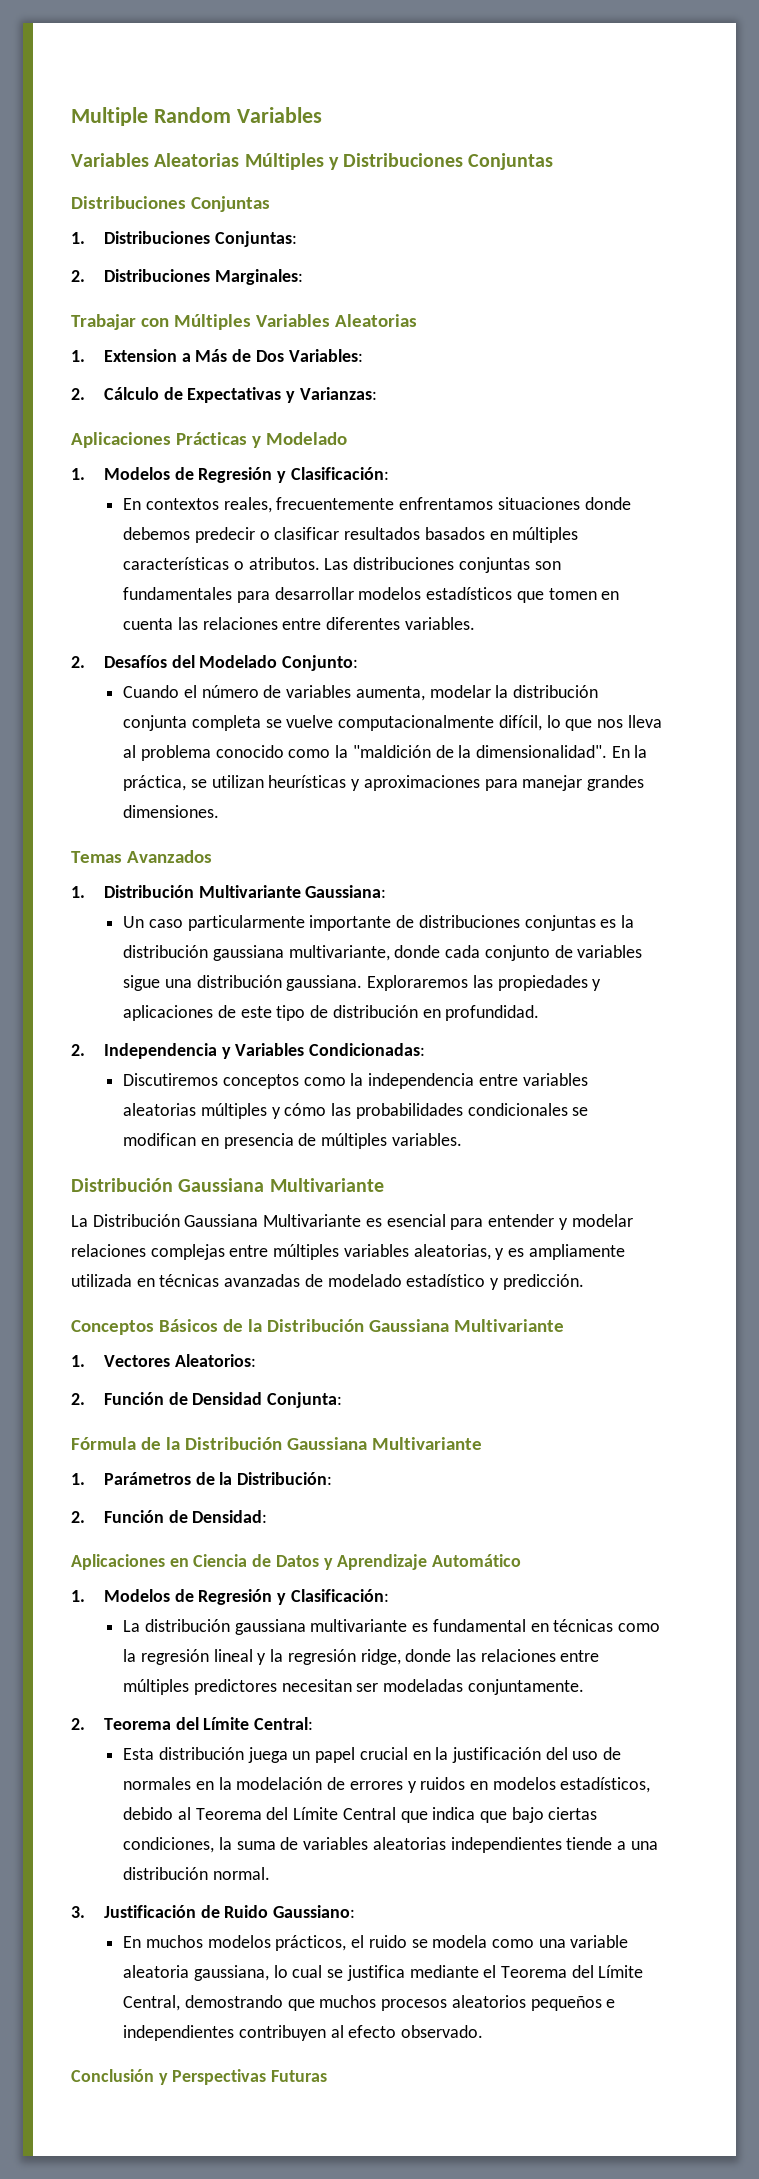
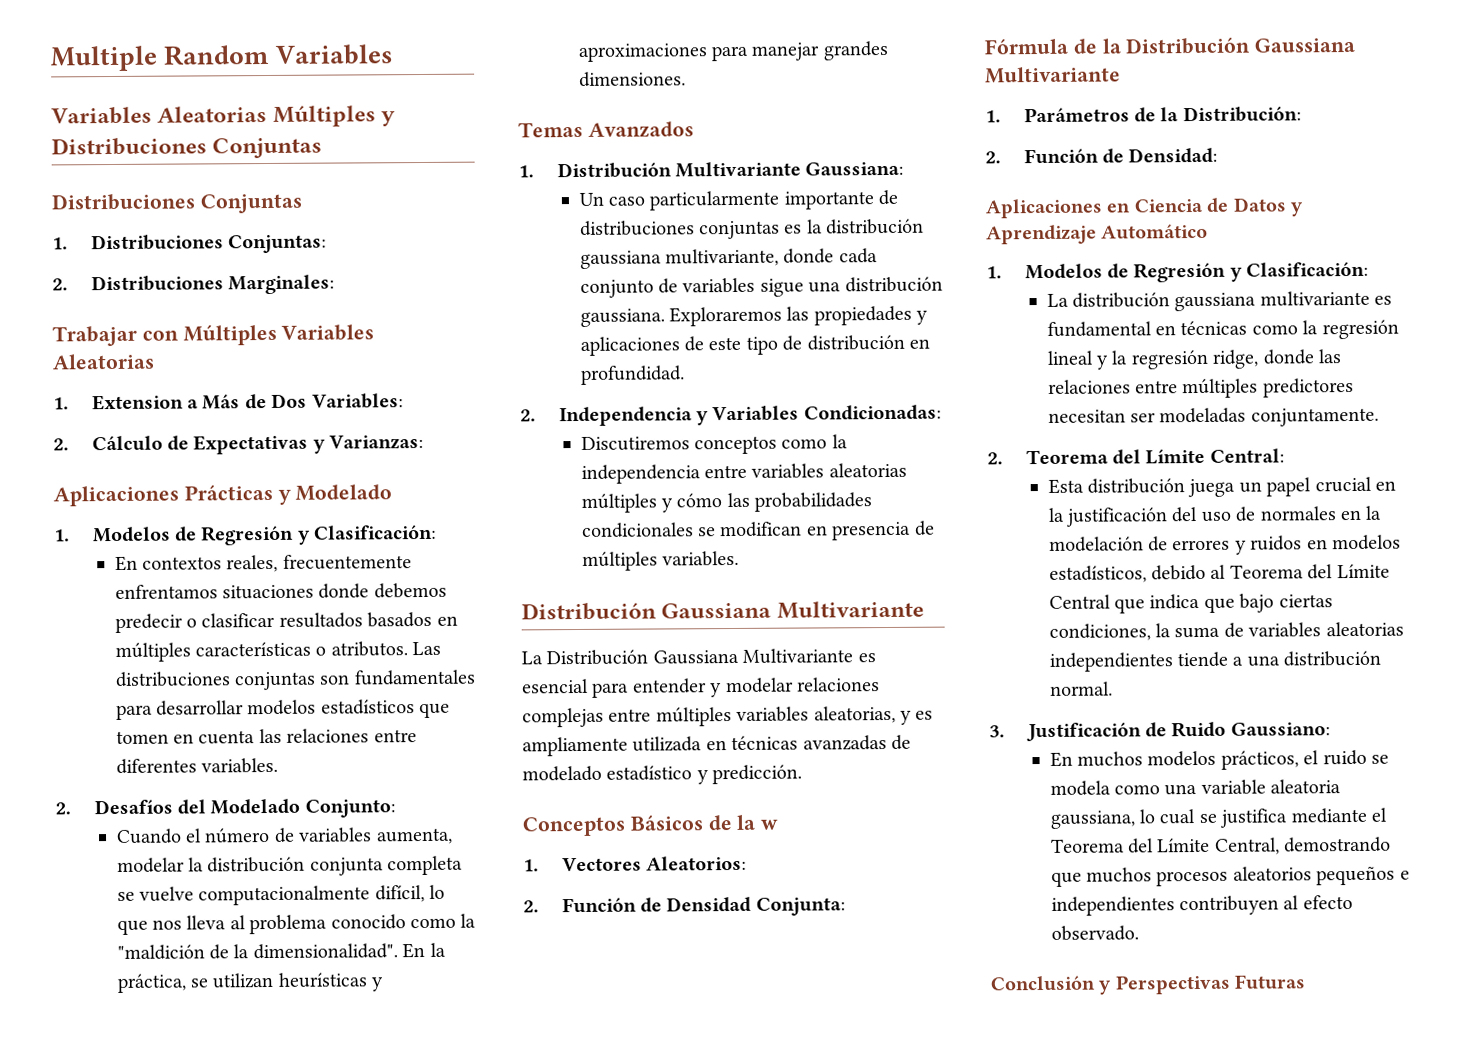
[266,1319,564,1332] Distribución Gaussiana Multivariante -> [760,819,779,830] w

